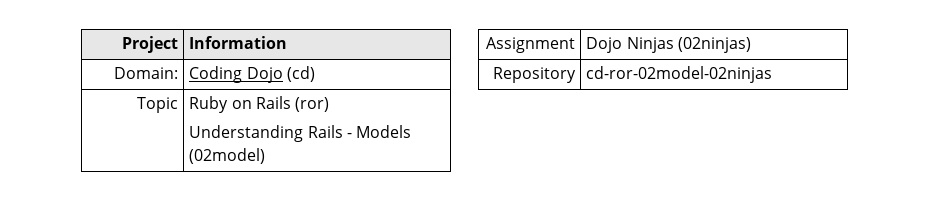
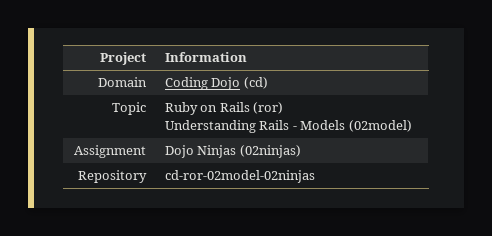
[113,67,178,79] Domain: -> [98,77,148,87] Domain

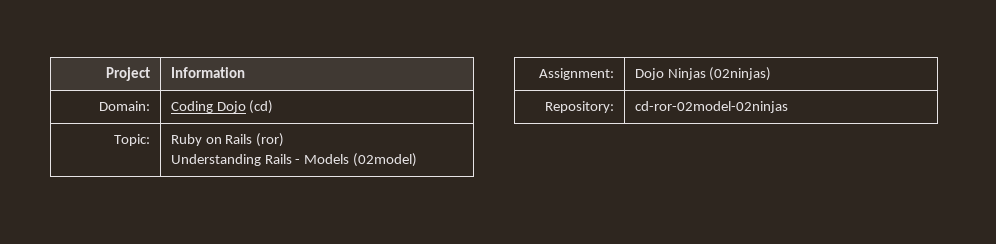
[98,77,148,87] Domain -> [99,101,151,111] Domain:
[112,102,147,115] Topic -> [114,134,151,146] Topic:
[74,145,147,158] Assignment -> [539,68,615,80] Assignment:
[78,170,148,183] Repository -> [545,101,615,113] Repository:

